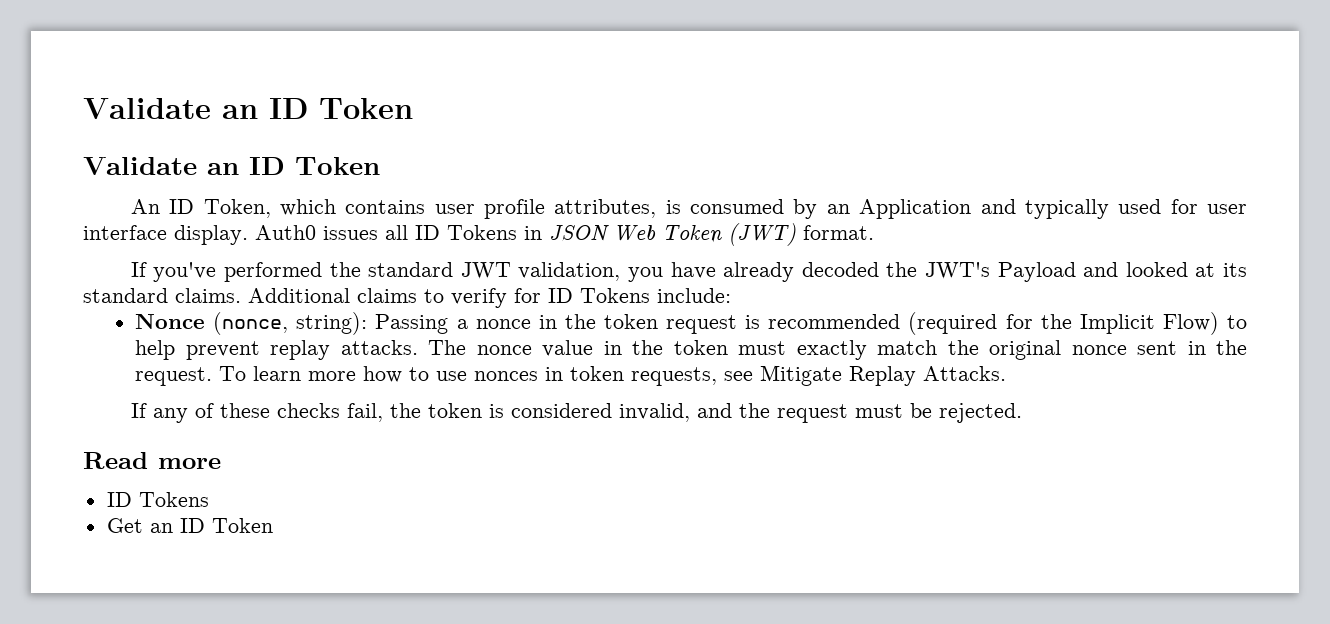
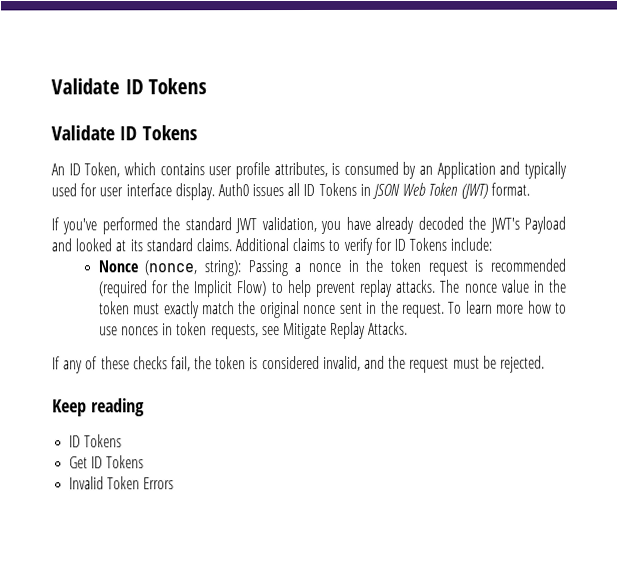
[83,98,413,119] [83,157,380,175] Validate an ID Token // Validate an ID Token -> [51,78,208,95] [51,125,197,141] Validate ID Tokens // Validate ID Tokens
[83,452,221,469] Read more -> [52,398,145,417] Keep reading
[149,518,273,533] an ID Token -> [91,455,145,469] [69,476,175,490] ID Tokens // Invalid Token Errors

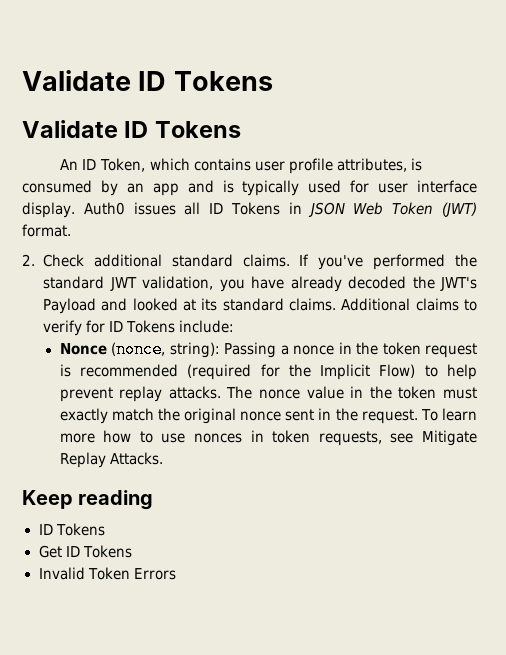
[436,161,521,179] Application and -> [152,180,234,196] app and is
(530, 189) none -> [22,254,290,267] 2. Check additional standard claims.
[52,355,545,374] // If any of these checks fail, the token is considered invalid, and the request must be rejected. -> (163, 458) none

